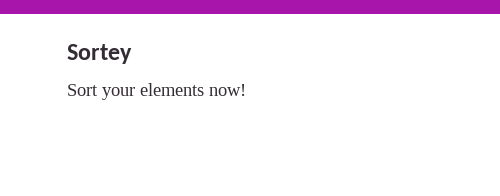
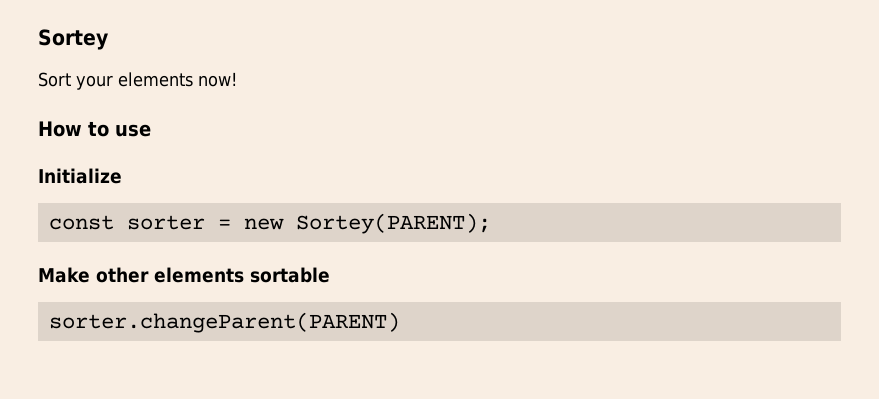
(246, 90) none -> [38,121,151,137] [38,168,122,184] [48,213,491,234] [38,267,330,283] [48,312,400,333] // How to use // Initialize // const sorter = new Sortey(PARENT); // Make other elements sortable // sorter.changeParent(PARENT)

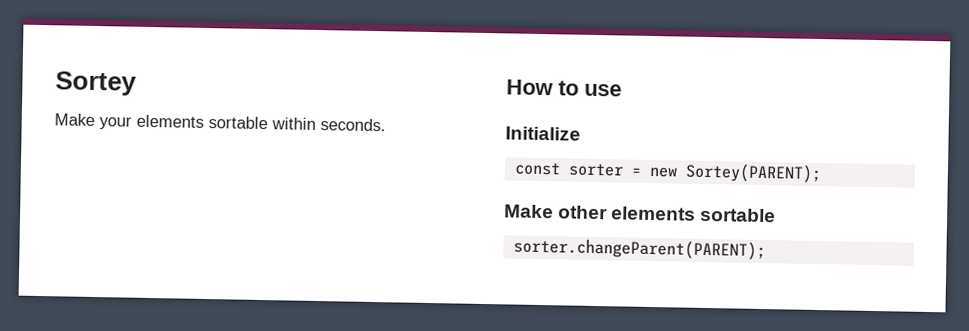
[38,72,71,87] Sort -> [54,113,95,126] Make
[198,72,237,87] now! -> [208,116,386,132] sortable within seconds.
[48,312,400,333] sorter.changeParent(PARENT) -> [512,237,766,261] sorter.changeParent(PARENT);

